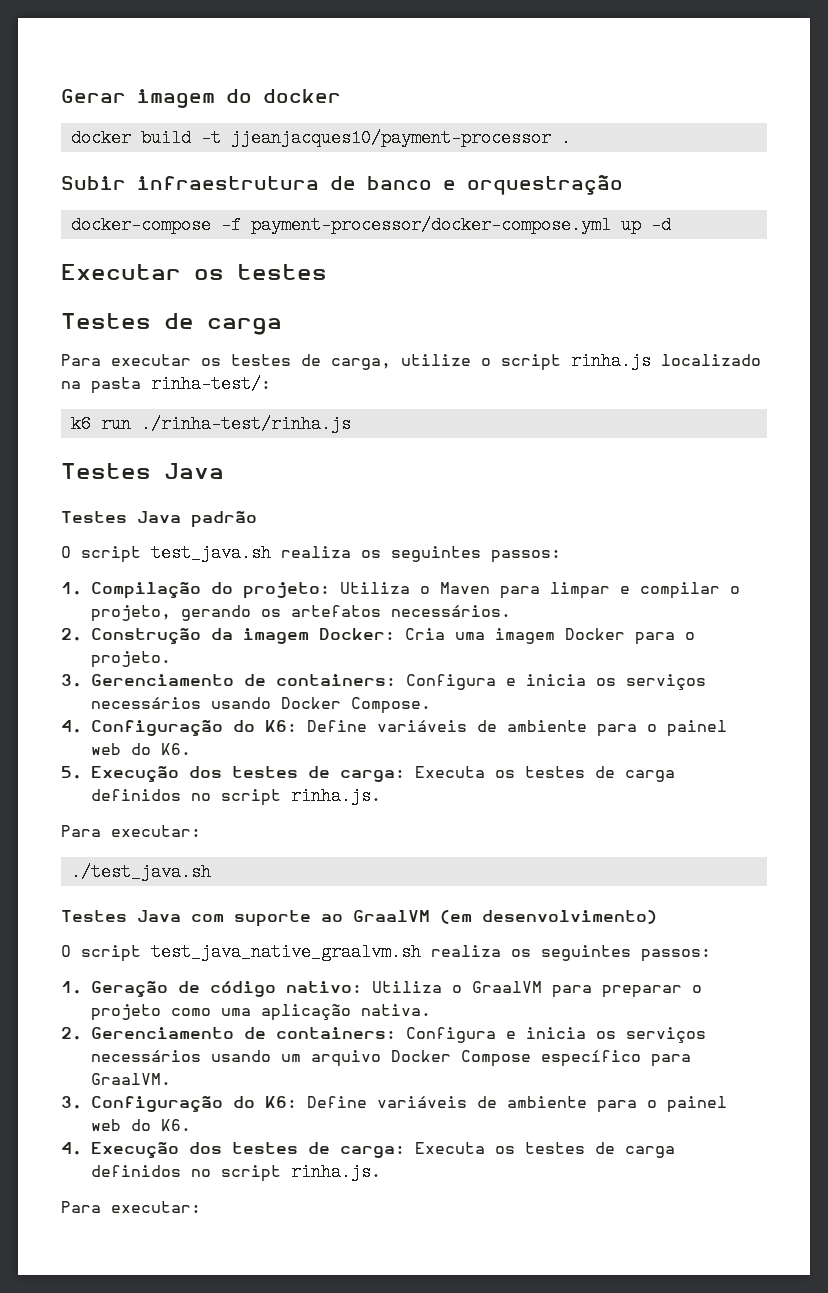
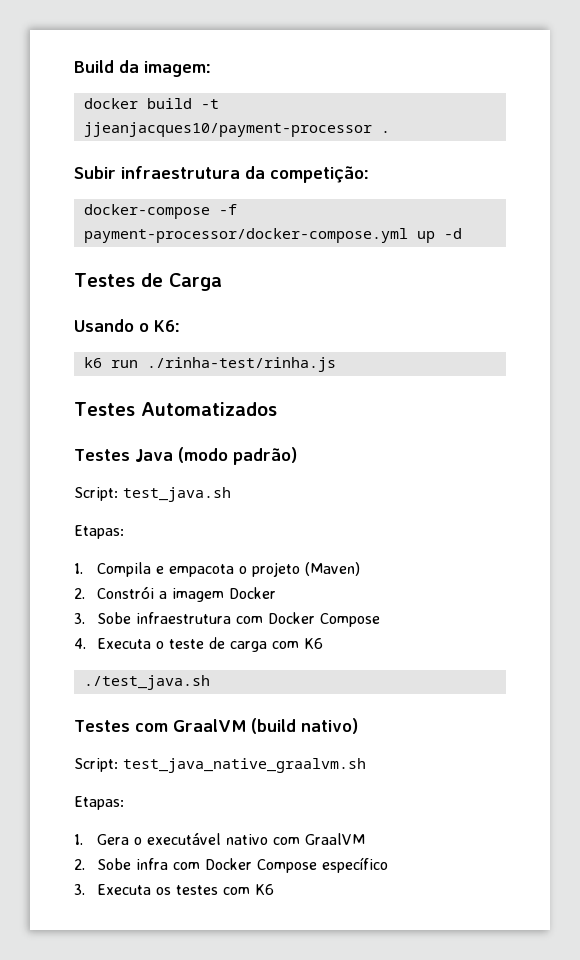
[61,89,341,108] Gerar imagem do docker -> [74,60,211,77] Build da imagem:
[330,175,623,195] de banco e orquestração -> [245,166,369,183] da competição:
[61,264,327,280] // Executar os testes -> (462, 233) none
[207,318,282,335] [61,352,761,371] [61,375,271,394] carga // Para executar os testes de carga, utilize o script rinha.js localizado na pasta rinha-test/: -> [168,273,222,291] [74,319,180,332] Carga // Usando o K6:
[164,463,224,479] [61,511,257,528] [61,544,561,563] [61,582,741,599] [91,605,512,622] [61,628,696,645] [91,651,172,668] [61,674,707,690] [91,697,432,714] [61,720,728,737] [91,743,192,755] [61,766,676,782] [91,787,382,806] [61,825,201,837] [70,863,211,881] [61,910,657,927] [61,943,711,962] [61,981,703,998] [91,1004,432,1021] [61,1027,707,1043] [91,1050,382,1067] Java // Testes Java padrão // O script test_java.sh realiza os seguintes passos: // 1. Compilação do projeto: Utiliza o Maven para limpar e compilar o projeto, gerando os artefatos necessários. // 2. Construção da imagem Docker: Cria uma imagem Docker para o projeto. // 3. Gerenciamento de containers: Configura e inicia os serviços necessários usando Docker Compose. // 4. Configuração do K6: Define variáveis de ambiente para o painel web do K6. // 5. Execução dos testes de carga: Executa os testes de carga definidos no script rinha.js. // Para executar: // ./test_java.sh // Testes Java com suporte ao GraalVM (em desenvolvimento) // O script test_java_native_graalvm.sh realiza os seguintes passos: // 1. Geração de código nativo: Utiliza o GraalVM para preparar o projeto como uma aplicação nativa. // 2. Gerenciamento de containers: Configura e inicia os serviços necessários usando um arquivo -> [140,402,277,416] [74,447,297,465] [74,487,231,502] [74,525,124,539] [74,562,360,577] [74,586,276,602] [74,612,380,627] [74,637,323,652] [83,675,210,690] [74,718,358,734] [74,758,366,773] [74,796,124,810] [74,833,365,845] [74,858,200,870] Automatizados // Testes Java (modo padrão) // Script: test_java.sh // Etapas: // 1. Compila e empacota o projeto (Maven) // 2. Constrói a imagem Docker // 3. Sobe infraestrutura com Docker Compose // 4. Executa o teste de carga com K6 // ./test_java.sh // Testes com GraalVM (build nativo) // Script: test_java_native_graalvm.sh // Etapas: // 1. Gera o executável nativo com GraalVM // 2. Sobe infra com
[651,1054,692,1067] [91,1073,172,1085] [61,1096,728,1113] [91,1119,192,1131] [61,1142,676,1158] [91,1163,382,1182] [61,1201,201,1213] para GraalVM. // 3. Configuração do K6: Define variáveis de ambiente para o painel web do K6. // 4. Execução dos testes de carga: Executa os testes de carga definidos no script rinha.js. // Para executar: -> [74,884,274,895] // 3. Executa os testes com K6

